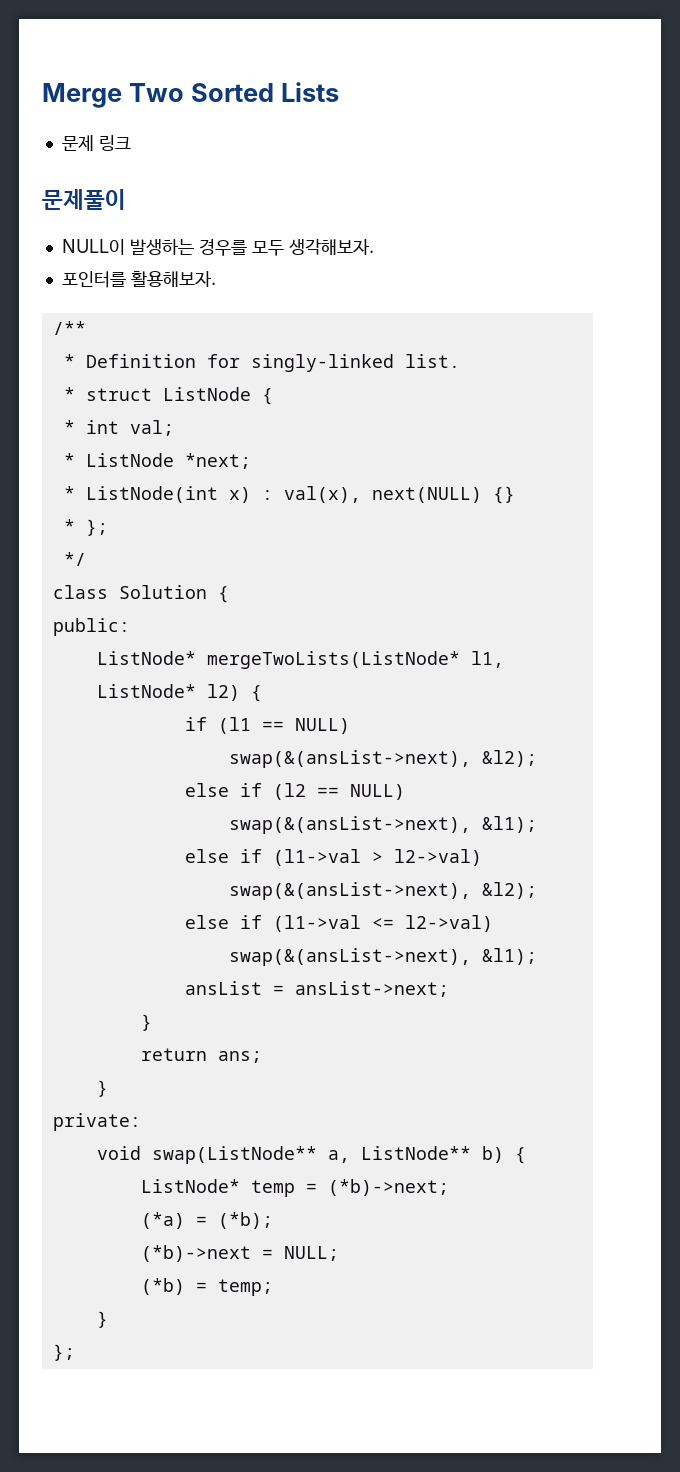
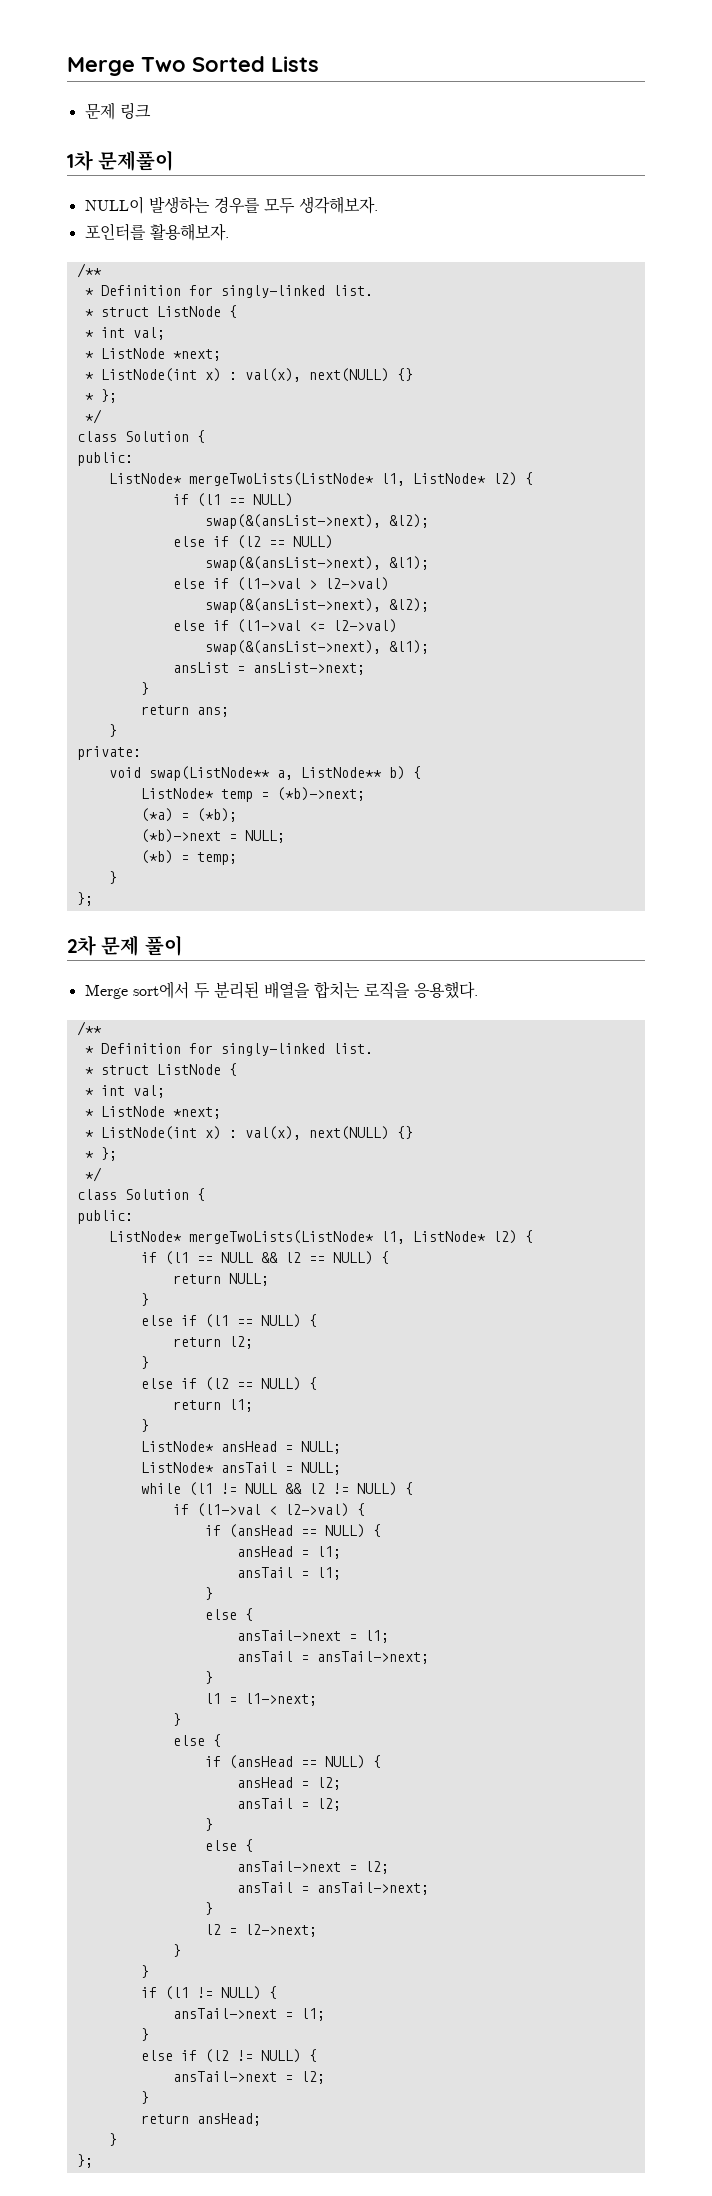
(131, 143) none -> [67,150,93,171] 1차
(75, 1352) none -> [67,935,183,956] [84,981,478,999] [76,1021,102,1036] [84,1043,373,1056] [84,1063,237,1076] [84,1085,165,1098] [84,1106,221,1119] [84,1126,413,1140] [84,1147,117,1161] [84,1167,102,1182] [76,1188,205,1201] [76,1210,133,1224] [108,1230,533,1244] [140,1251,389,1265] [172,1273,269,1286] [140,1293,149,1306] [140,1314,317,1328] [172,1336,253,1349] [140,1356,149,1369] [140,1377,317,1391] [172,1399,253,1412] [140,1419,149,1432] [140,1441,341,1454] [140,1462,341,1475] [140,1482,413,1496] [172,1503,365,1517] [204,1524,381,1538] [236,1546,341,1559] [236,1567,341,1580] [204,1587,213,1600] [204,1608,253,1621] [236,1630,389,1643] [236,1651,429,1664] [204,1671,213,1684] [204,1693,317,1706] [172,1713,181,1726] [172,1734,221,1747] [204,1755,381,1769] [236,1777,341,1790] [236,1798,341,1811] [204,1818,213,1831] [204,1839,253,1852] [236,1861,389,1874] [236,1882,429,1895] [204,1902,213,1915] [204,1924,317,1937] [172,1944,181,1957] [140,1965,149,1978] [140,1986,277,2000] [172,2008,325,2021] [140,2028,149,2041] [140,2049,317,2063] [172,2071,325,2084] [140,2091,149,2104] [140,2113,261,2126] [108,2133,117,2146] [76,2154,93,2168] // 2차 문제 풀이 // Merge sort에서 두 분리된 배열을 합치는 로직을 응용했다. // /** // * Definition for singly-linked list. // * struct ListNode { // * int val; // * ListNode *next; // * ListNode(int x) : val(x), next(NULL) {} // * }; // */ // class Solution { // public: // ListNode* mergeTwoLists(ListNode* l1, ListNode* l2) { // if (l1 == NULL && l2 == NULL) { // return NULL; // } // else if (l1 == NULL) { // return l2; // } // else if (l2 == NULL) { // return l1; // } // ListNode* ansHead = NULL; // ListNode* ansTail = NULL; // while (l1 != NULL && l2 != NULL) { // if (l1->val < l2->val) { // if (ansHead == NULL) { // ansHead = l1; // ansTail = l1; // } // else { // ansTail->next = l1; // ansTail = ansTail->next; // } // l1 = l1->next; // } // else { // if (ansHead == NULL) { // ansHead = l2; // ansTail = l2; // } // else { // ansTail->next = l2; // ansTail = ansTail->next; // } // l2 = l2->next; // } // } // if (l1 != NULL) { // ansTail->next = l1; // } // else if (l2 != NULL) { // ansTail->next = l2; // } // return ansHead; // } // };

